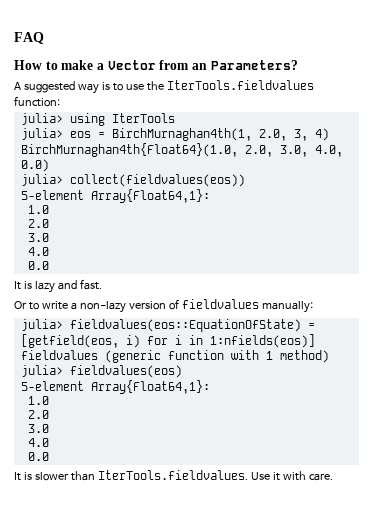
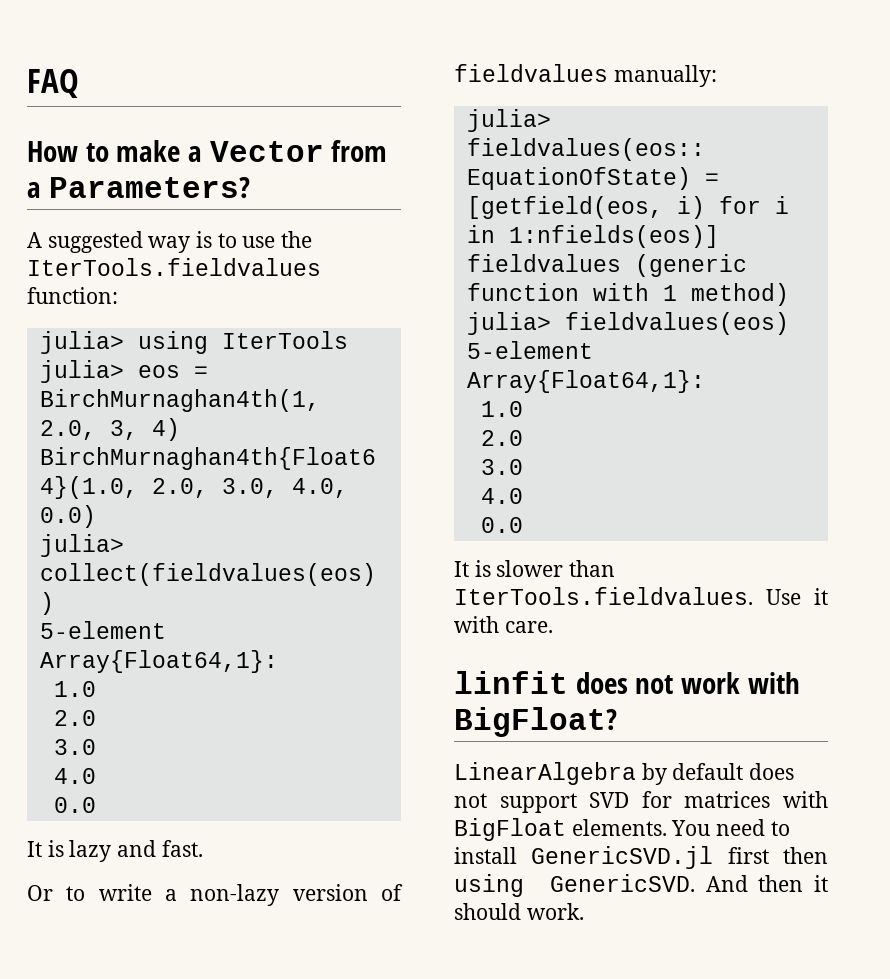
[191,63,207,70] an -> [27,182,41,198] a
(333, 477) none -> [454,671,800,694] [454,707,617,737] [454,762,795,785] [454,791,828,813] [454,818,790,841] [454,846,828,869] [454,874,828,897] [454,903,584,920] // linfit does not work with BigFloat? // LinearAlgebra by default does not support SVD for matrices with BigFloat elements. You need to install GenericSVD.jl first then using GenericSVD. And then it should work.

